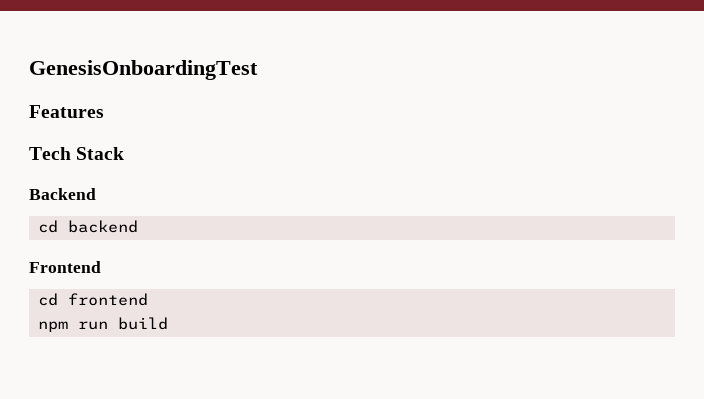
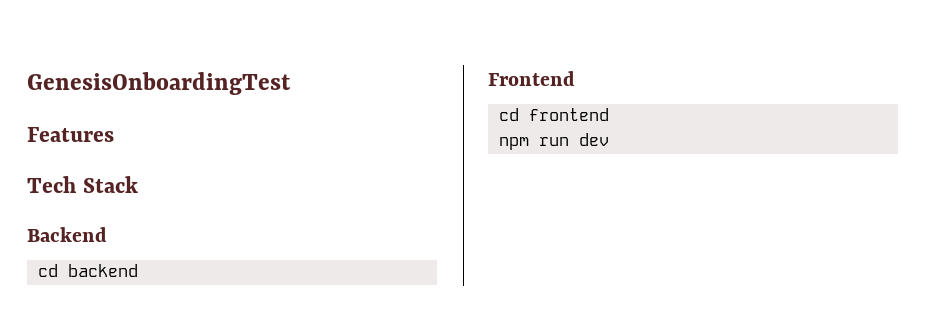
[118,317,169,330] build -> [579,133,610,146] dev

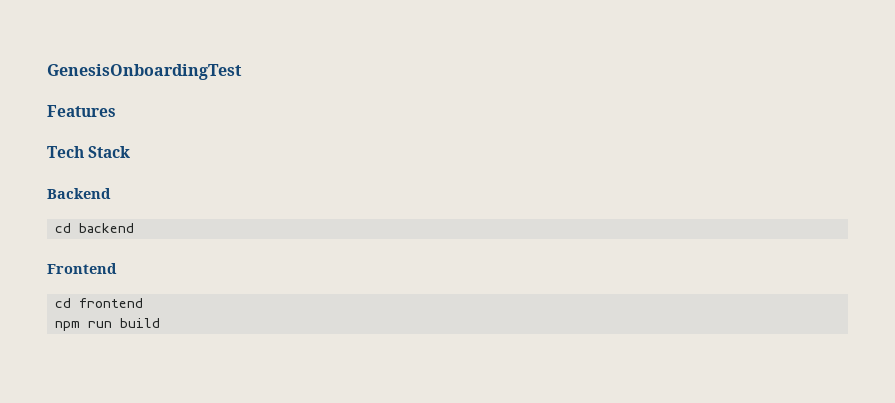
[579,133,610,146] dev -> [120,318,161,328] build

